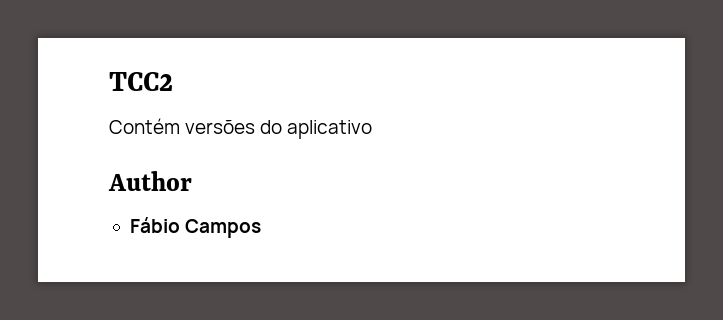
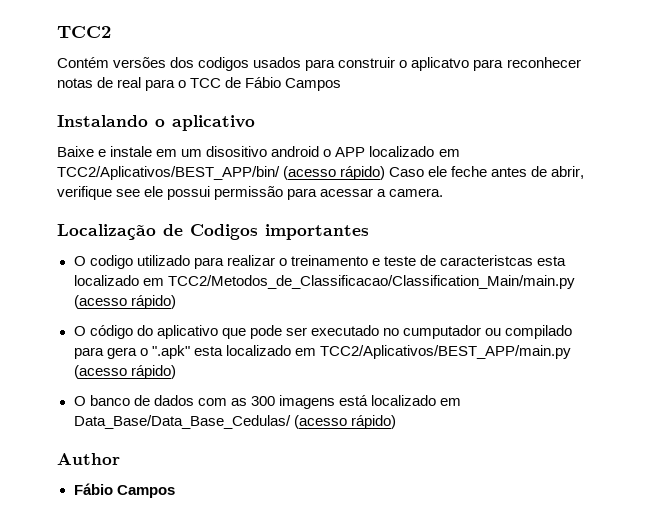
[260,120,373,139] do aplicativo -> [170,57,581,71] [57,77,342,91] [57,115,255,131] [57,146,460,157] [57,166,585,180] [57,186,444,200] [57,224,369,240] [73,255,567,269] [73,275,575,289] [73,295,176,309] [73,325,573,339] [73,345,571,359] [73,365,176,379] [73,395,462,409] [73,415,396,429] dos codigos usados para construir o aplicatvo para reconhecer notas de real para o TCC de Fábio Campos // Instalando o aplicativo // Baixe e instale em um disositivo android o APP localizado em TCC2/Aplicativos/BEST_APP/bin/ (acesso rápido) Caso ele feche antes de abrir, verifique see ele possui permissão para acessar a camera. // Localização de Codigos importantes // O codigo utilizado para realizar o treinamento e teste de caracteristcas esta localizado em TCC2/Metodos_de_Classificacao/Classification_Main/main.py (acesso rápido) // O código do aplicativo que pode ser executado no cumputador ou compilado para gera o ".apk" esta localizado em TCC2/Aplicativos/BEST_APP/main.py (acesso rápido) // O banco de dados com as 300 imagens está localizado em Data_Base/Data_Base_Cedulas/ (acesso rápido)

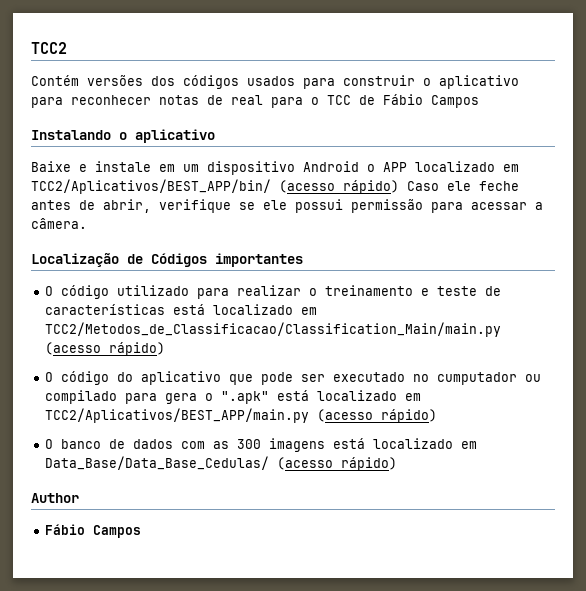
[198,57,250,71] codigos -> [183,75,239,89] códigos
[411,57,470,71] aplicatvo -> [439,75,519,89] aplicativo
[206,146,320,157] disositivo android -> [207,161,359,175] dispositivo Android
[116,189,141,197] see -> [239,202,255,210] se
[389,188,444,197] camera. -> [31,218,87,229] câmera.
[190,224,258,240] Codigos -> [151,253,207,267] Códigos
[89,255,133,269] codigo -> [60,285,109,299] código
[440,255,567,266] caracteristcas esta -> [44,304,205,315] características está
[193,346,223,356] esta -> [276,390,309,401] está

